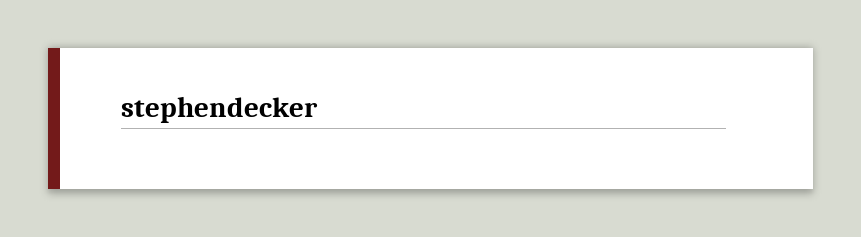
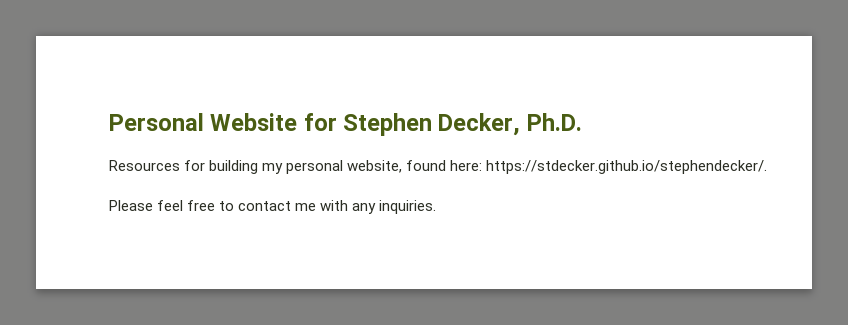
[121,96,318,123] stephendecker -> [109,113,582,136] [109,160,768,174] [109,200,437,214] Personal Website for Stephen Decker, Ph.D. // Resources for building my personal website, found here: https://stdecker.github.io/stephendecker/. // Please feel free to contact me with any inquiries.

